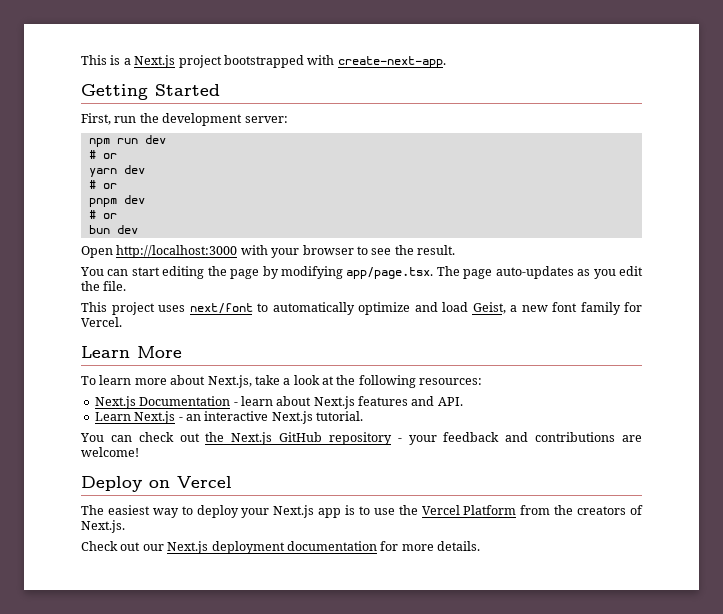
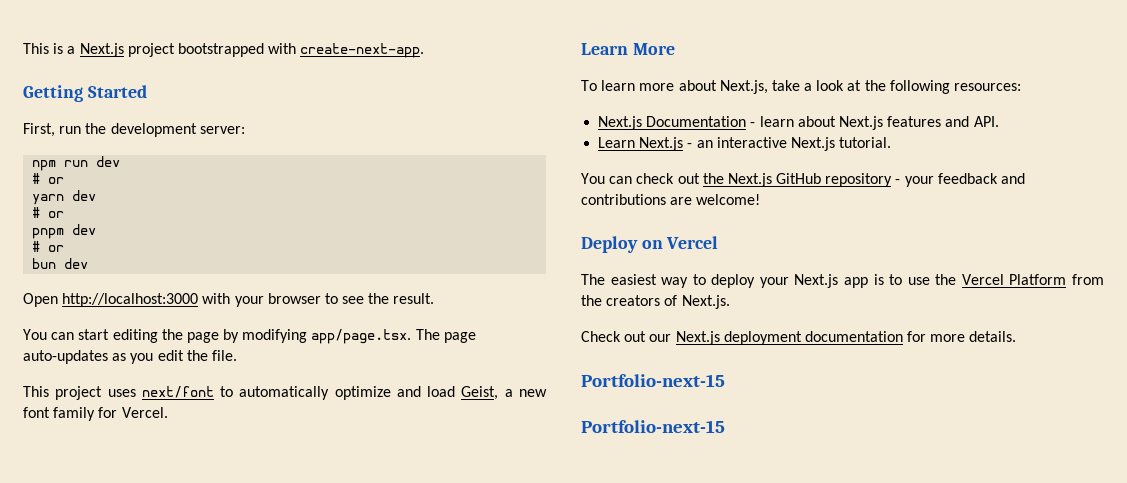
(480, 546) none -> [581,374,725,387] [581,420,725,433] // Portfolio-next-15 // Portfolio-next-15

